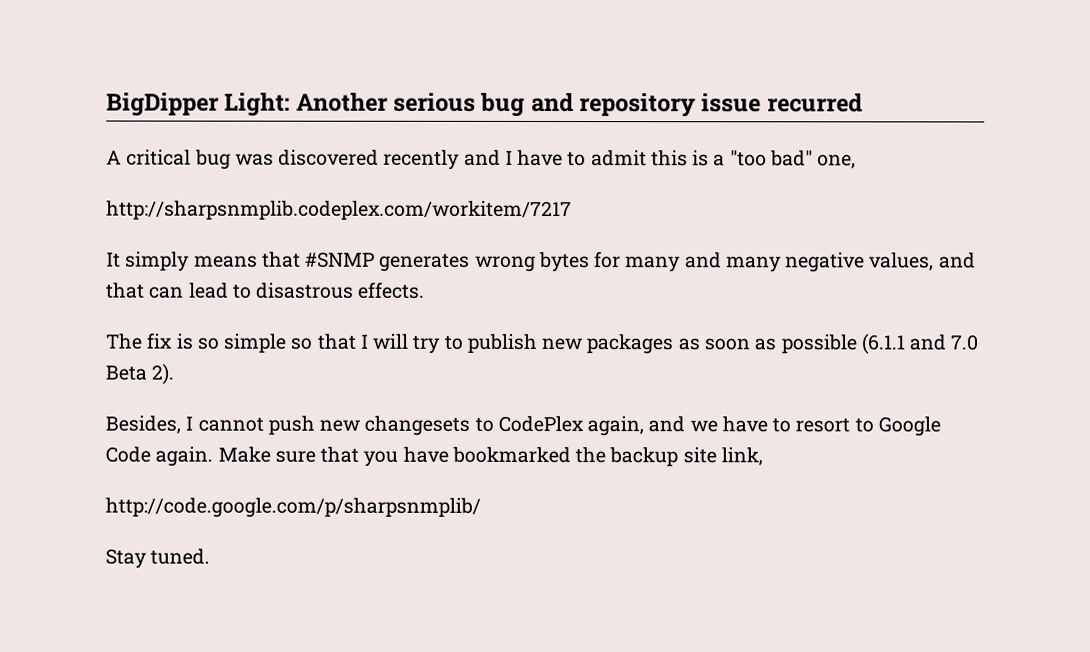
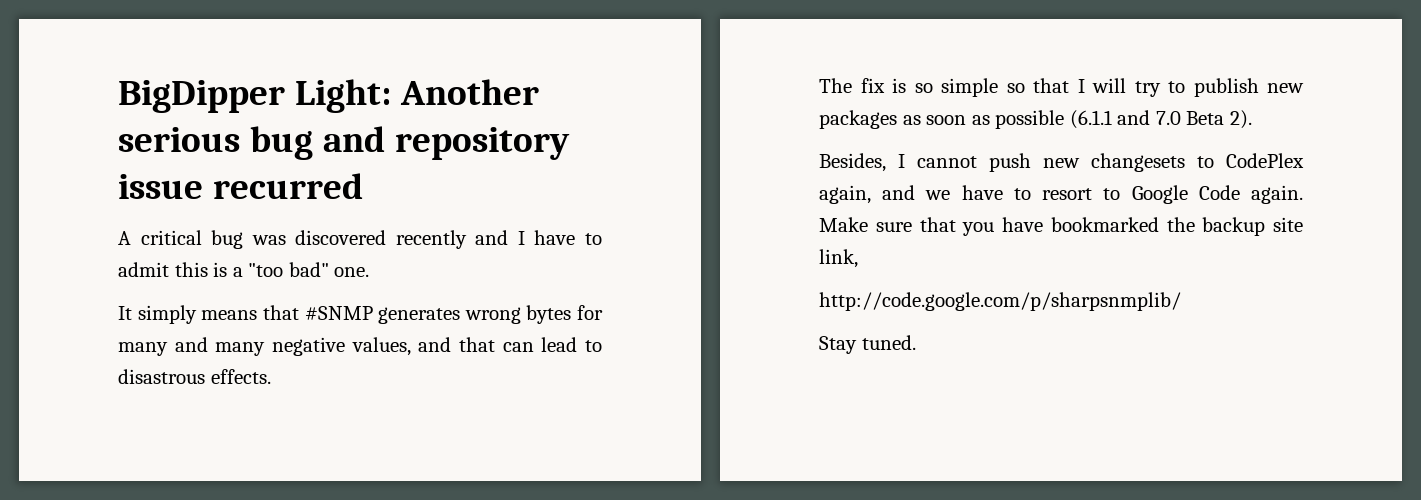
[817,154,857,169] [106,200,572,221] one, // http://sharpsnmplib.codeplex.com/workitem/7217 -> [334,267,370,277] one.

